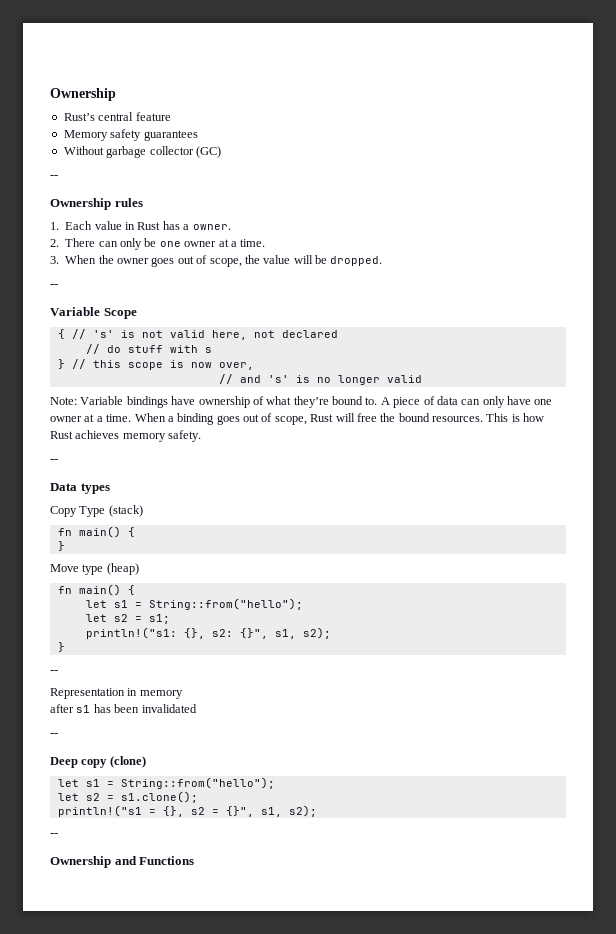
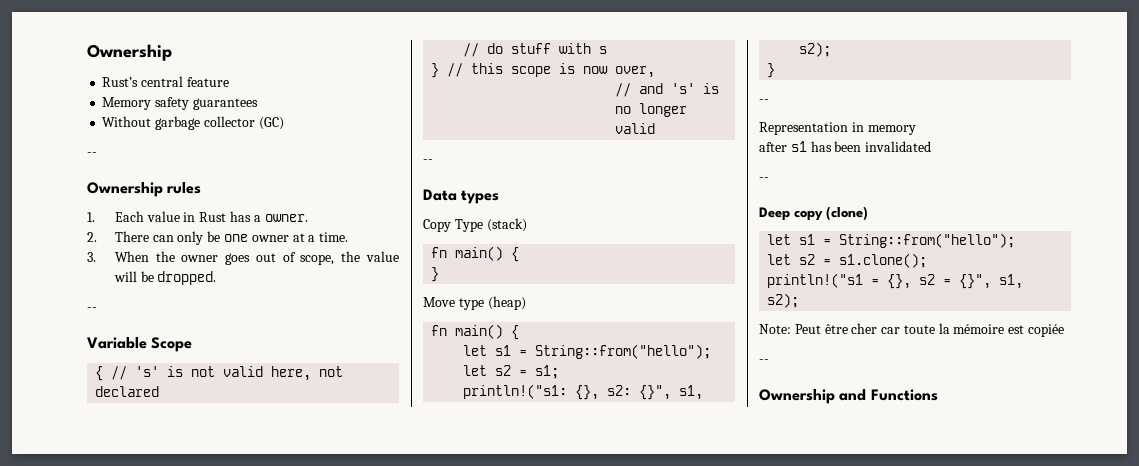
[50,396,553,408] [50,413,545,425] [50,430,202,442] // Note: Variable bindings have ownership of what they’re bound to. A piece of data can only have one owner at a time. When a binding goes out of scope, Rust will free the bound resources. This is how Rust achieves memory safety. -> (656, 128) none
(317, 811) none -> [759,323,1065,337] // Note: Peut être cher car toute la mémoire est copiée

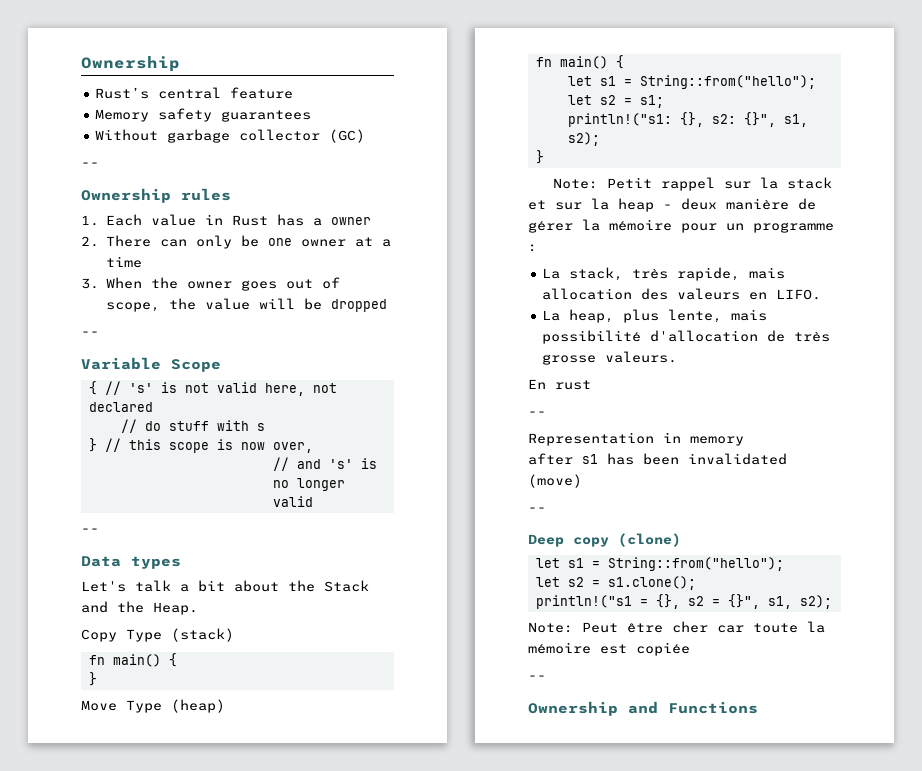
[264,214,308,222] owner. -> [330,217,371,225] owner
[319,232,349,242] time. -> [105,256,142,268] time
[157,271,217,285] dropped. -> [330,299,387,312] dropped
(500, 197) none -> [81,580,369,592] [81,601,198,615] // Let's talk a bit about the Stack and the Heap.
[458,298,484,310] type -> [126,700,162,713] Type
(776, 70) none -> [553,177,833,191] [528,198,816,212] [528,219,834,233] [528,244,537,252] [542,267,786,281] [542,288,822,300] [542,309,768,323] [542,330,831,344] [542,351,678,365] [528,379,591,390] // Note: Petit rappel sur la stack et sur la heap - deux manière de gérer la mémoire pour un programme : // La stack, très rapide, mais allocation des valeurs en LIFO. // La heap, plus lente, mais possibilité d'allocation de très grosse valeurs. // En rust
(932, 146) none -> [528,474,582,488] (move)

